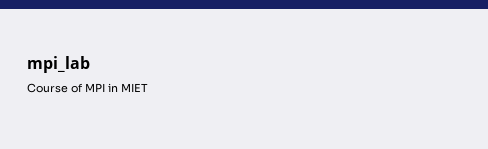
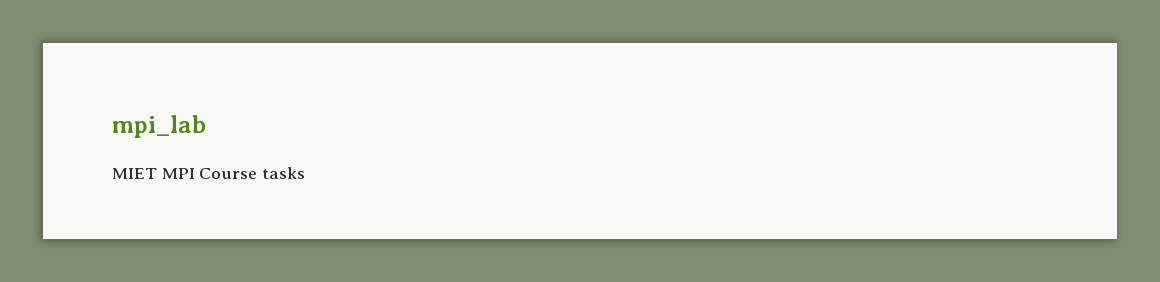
[27,83,148,93] Course of MPI in MIET -> [112,167,306,179] MIET MPI Course tasks

